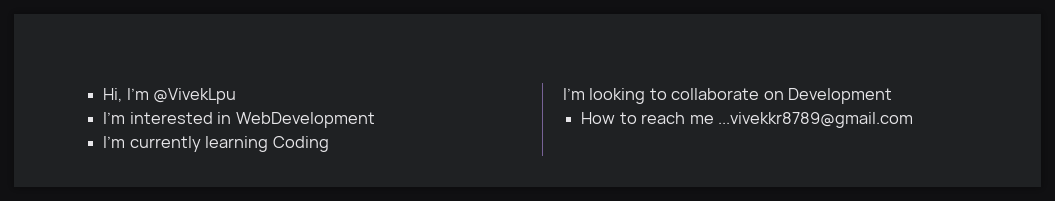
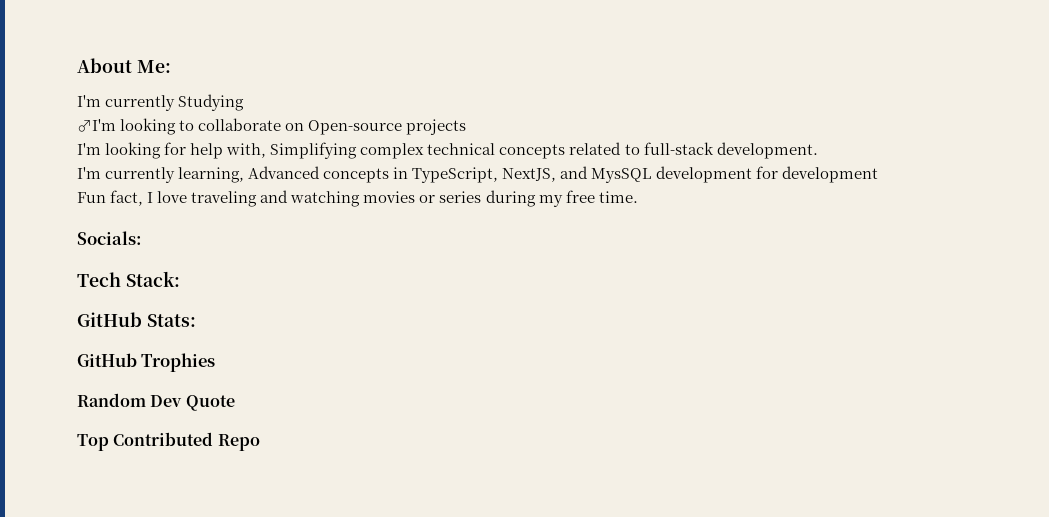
[103,88,237,104] [103,112,375,128] [103,136,329,152] [563,88,585,100] Hi, I’m @VivekLpu // I’m interested in WebDevelopment // I’m currently learning Coding // I’m -> [77,58,171,73] [77,94,245,111] [77,119,116,132] About Me: // I'm currently Studying // ♂I'm
[788,88,893,104] [581,112,913,128] Development // How to reach me ...vivekkr8789@gmail.com -> [308,119,467,135] [77,142,818,159] [77,166,878,183] [77,190,638,207] [77,231,142,245] [77,271,180,287] [77,312,196,327] [77,353,216,372] [77,393,235,411] [77,432,260,451] Open-source projects // I'm looking for help with, Simplifying complex technical concepts related to full-stack development. // I'm currently learning, Advanced concepts in TypeScript, NextJS, and MysSQL development for development // Fun fact, I love traveling and watching movies or series during my free time. // Socials: // Tech Stack: // GitHub Stats: // GitHub Trophies // Random Dev Quote // Top Contributed Repo

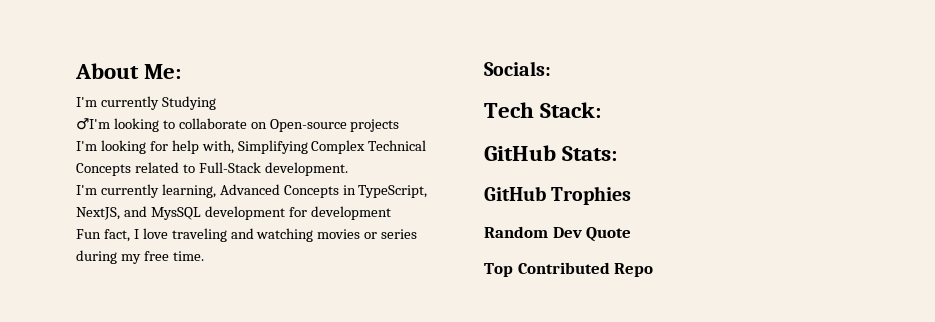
[360,143,566,159] complex technical concepts -> [311,140,427,154] [76,163,131,176] Complex Technical Concepts
[643,142,714,155] full-stack -> [198,162,261,173] Full-Stack
[323,168,390,183] concepts -> [283,185,339,198] Concepts

